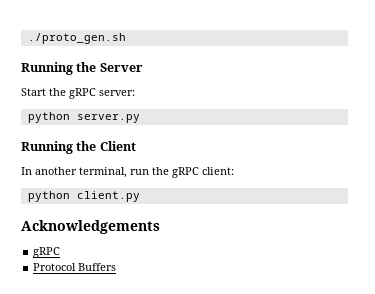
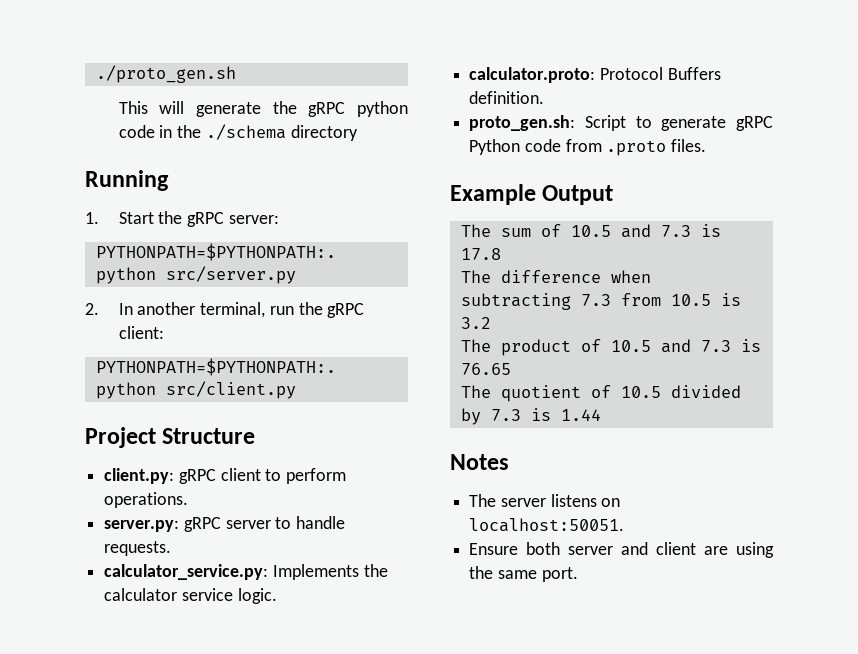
[21,62,143,75] // Running the Server // -> [118,101,409,117] [118,124,358,141] [85,170,169,191] [85,212,99,224] // This will generate the gRPC python code in the ./schema directory // Running // 1.
[27,112,140,123] [21,141,136,154] python server.py // Running the Client // -> [95,243,336,261] [95,266,296,284] [85,303,99,315] PYTHONPATH=$PYTHONPATH:. python src/server.py // 2.
[27,191,140,202] [21,220,160,234] [33,247,61,258] [33,263,117,271] python client.py // Acknowledgements // gRPC // Protocol Buffers -> [95,358,336,376] [95,381,296,399] [85,427,256,448] [104,468,347,484] [104,492,189,508] [104,516,346,532] [104,541,172,556] [104,564,388,580] [104,588,277,604] [469,67,721,83] [469,91,545,104] [469,115,773,131] [469,139,707,156] [450,184,614,205] [460,224,721,238] [460,248,501,260] [460,270,651,283] [460,293,741,310] [460,317,491,329] [460,339,761,356] [460,363,511,375] [460,385,741,402] [460,408,601,425] [450,454,509,470] [469,494,621,507] [469,518,625,532] [469,542,774,558] [469,566,578,582] PYTHONPATH=$PYTHONPATH:. python src/client.py // Project Structure // client.py: gRPC client to perform operations. // server.py: gRPC server to handle requests. // calculator_service.py: Implements the calculator service logic. // calculator.proto: Protocol Buffers definition. // proto_gen.sh: Script to generate gRPC Python code from .proto files. // Example Output // The sum of 10.5 and 7.3 is 17.8 // The difference when subtracting 7.3 from 10.5 is 3.2 // The product of 10.5 and 7.3 is 76.65 // The quotient of 10.5 divided by 7.3 is 1.44 // Notes // The server listens on localhost:50051. // Ensure both server and client are using the same port.

